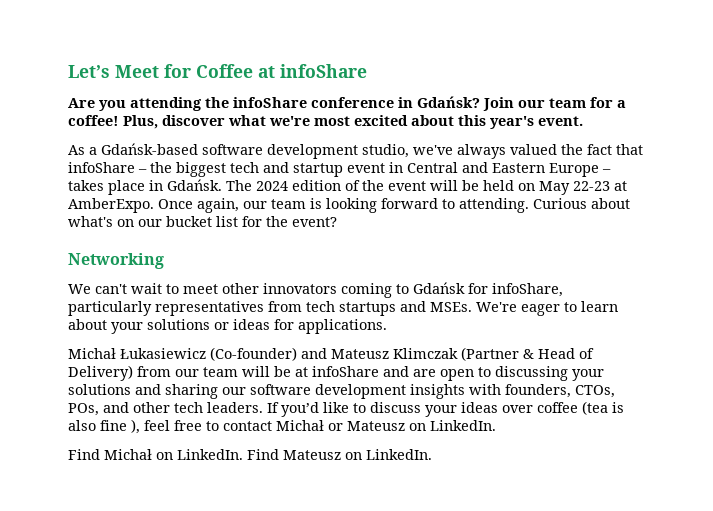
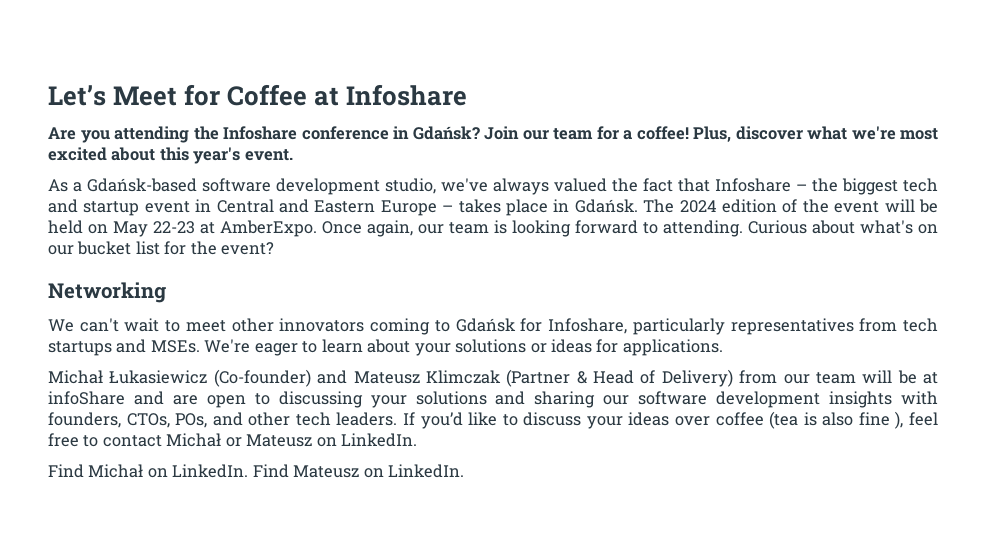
[280,64,367,78] infoShare -> [346,84,468,106] Infoshare
[233,97,307,108] infoShare -> [223,126,297,140] Infoshare
[68,162,135,173] infoShare -> [715,178,791,192] Infoshare
[492,283,563,297] infoShare, -> [548,318,628,334] Infoshare,

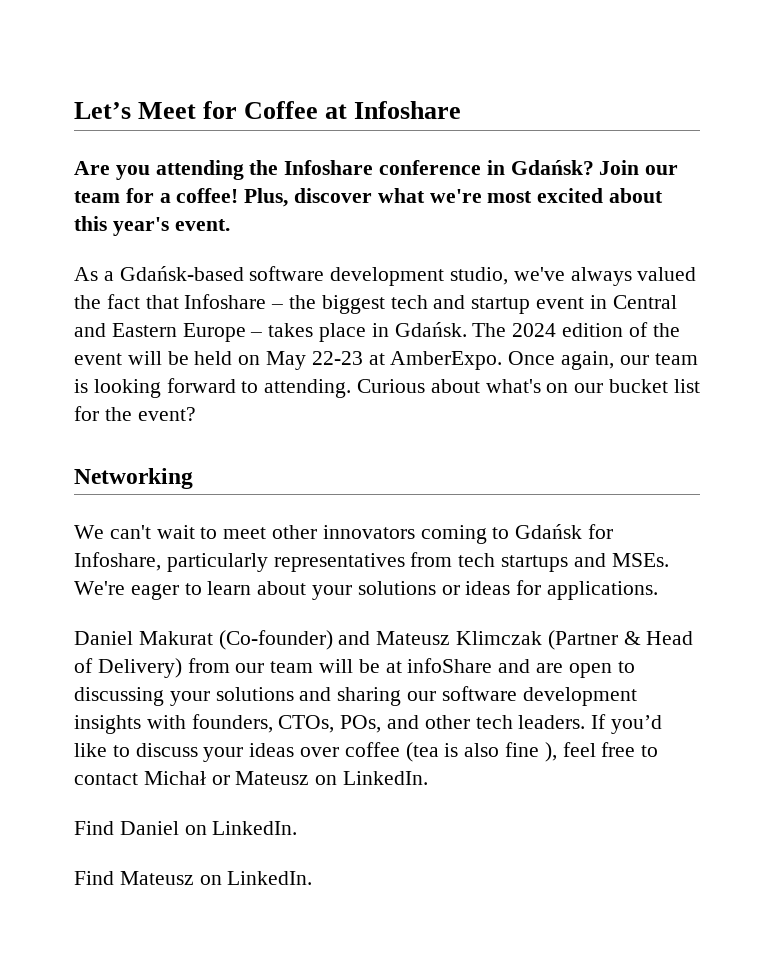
[48,370,208,384] Michał Łukasiewicz -> [74,631,213,645] Daniel Makurat
[88,464,249,478] Michał on LinkedIn. -> [119,821,298,835] Daniel on LinkedIn. //

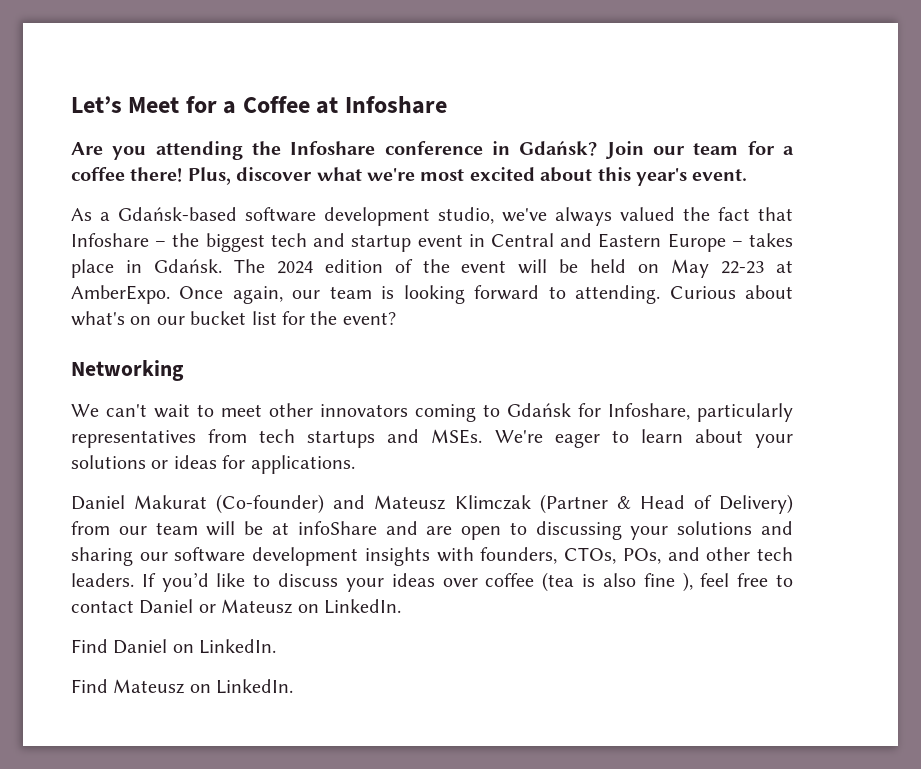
(238, 110) none -> [223,101,237,114] a
[176,188,239,203] coffee! -> [71,167,183,182] coffee there!
[143,771,206,785] Michał -> [139,599,194,614] Daniel

